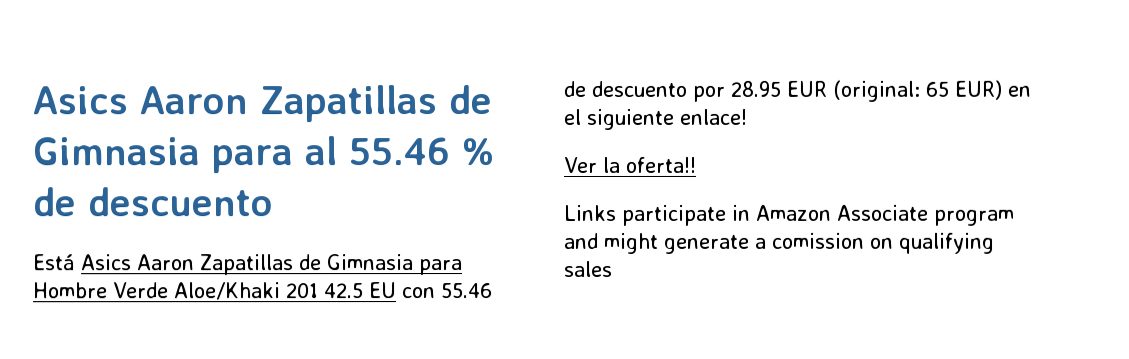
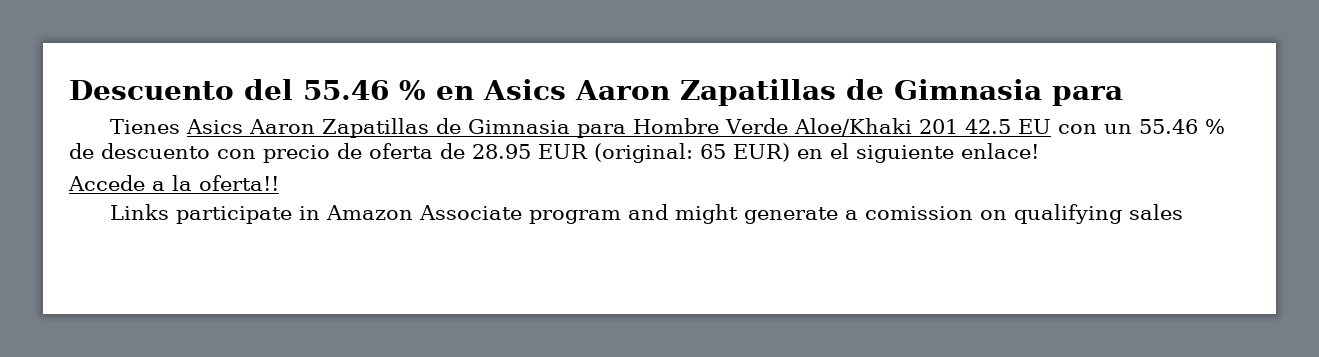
[32,85,492,123] [32,136,494,174] [33,187,274,217] [33,254,76,271] Asics Aaron Zapatillas de Gimnasia para al 55.46 % de descuento // Está -> [69,79,1123,106] [110,119,181,134] Descuento del 55.46 % en Asics Aaron Zapatillas de Gimnasia para // Tienes
[440,283,493,299] [563,80,725,102] 55.46 de descuento por -> [1104,119,1226,134] [69,143,465,163] un 55.46 % de descuento con precio de oferta de
[563,156,597,174] Ver -> [68,175,165,191] Accede a

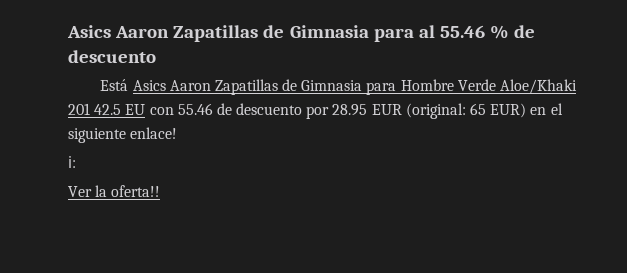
[69,79,1123,106] [110,119,181,134] Descuento del 55.46 % en Asics Aaron Zapatillas de Gimnasia para // Tienes -> [67,25,536,42] [68,50,156,63] [100,79,129,91] Asics Aaron Zapatillas de Gimnasia para al 55.46 % de descuento // Está
[1104,119,1226,134] [69,143,465,163] un 55.46 % de descuento con precio de oferta de -> [177,103,330,119] 55.46 de descuento por
[68,175,165,191] Accede a -> [68,156,76,168] [68,186,92,197] ℹ: // Ver
[110,204,1184,224] // Links participate in Amazon Associate program and might generate a comission on qualifying sales -> (161, 191) none

